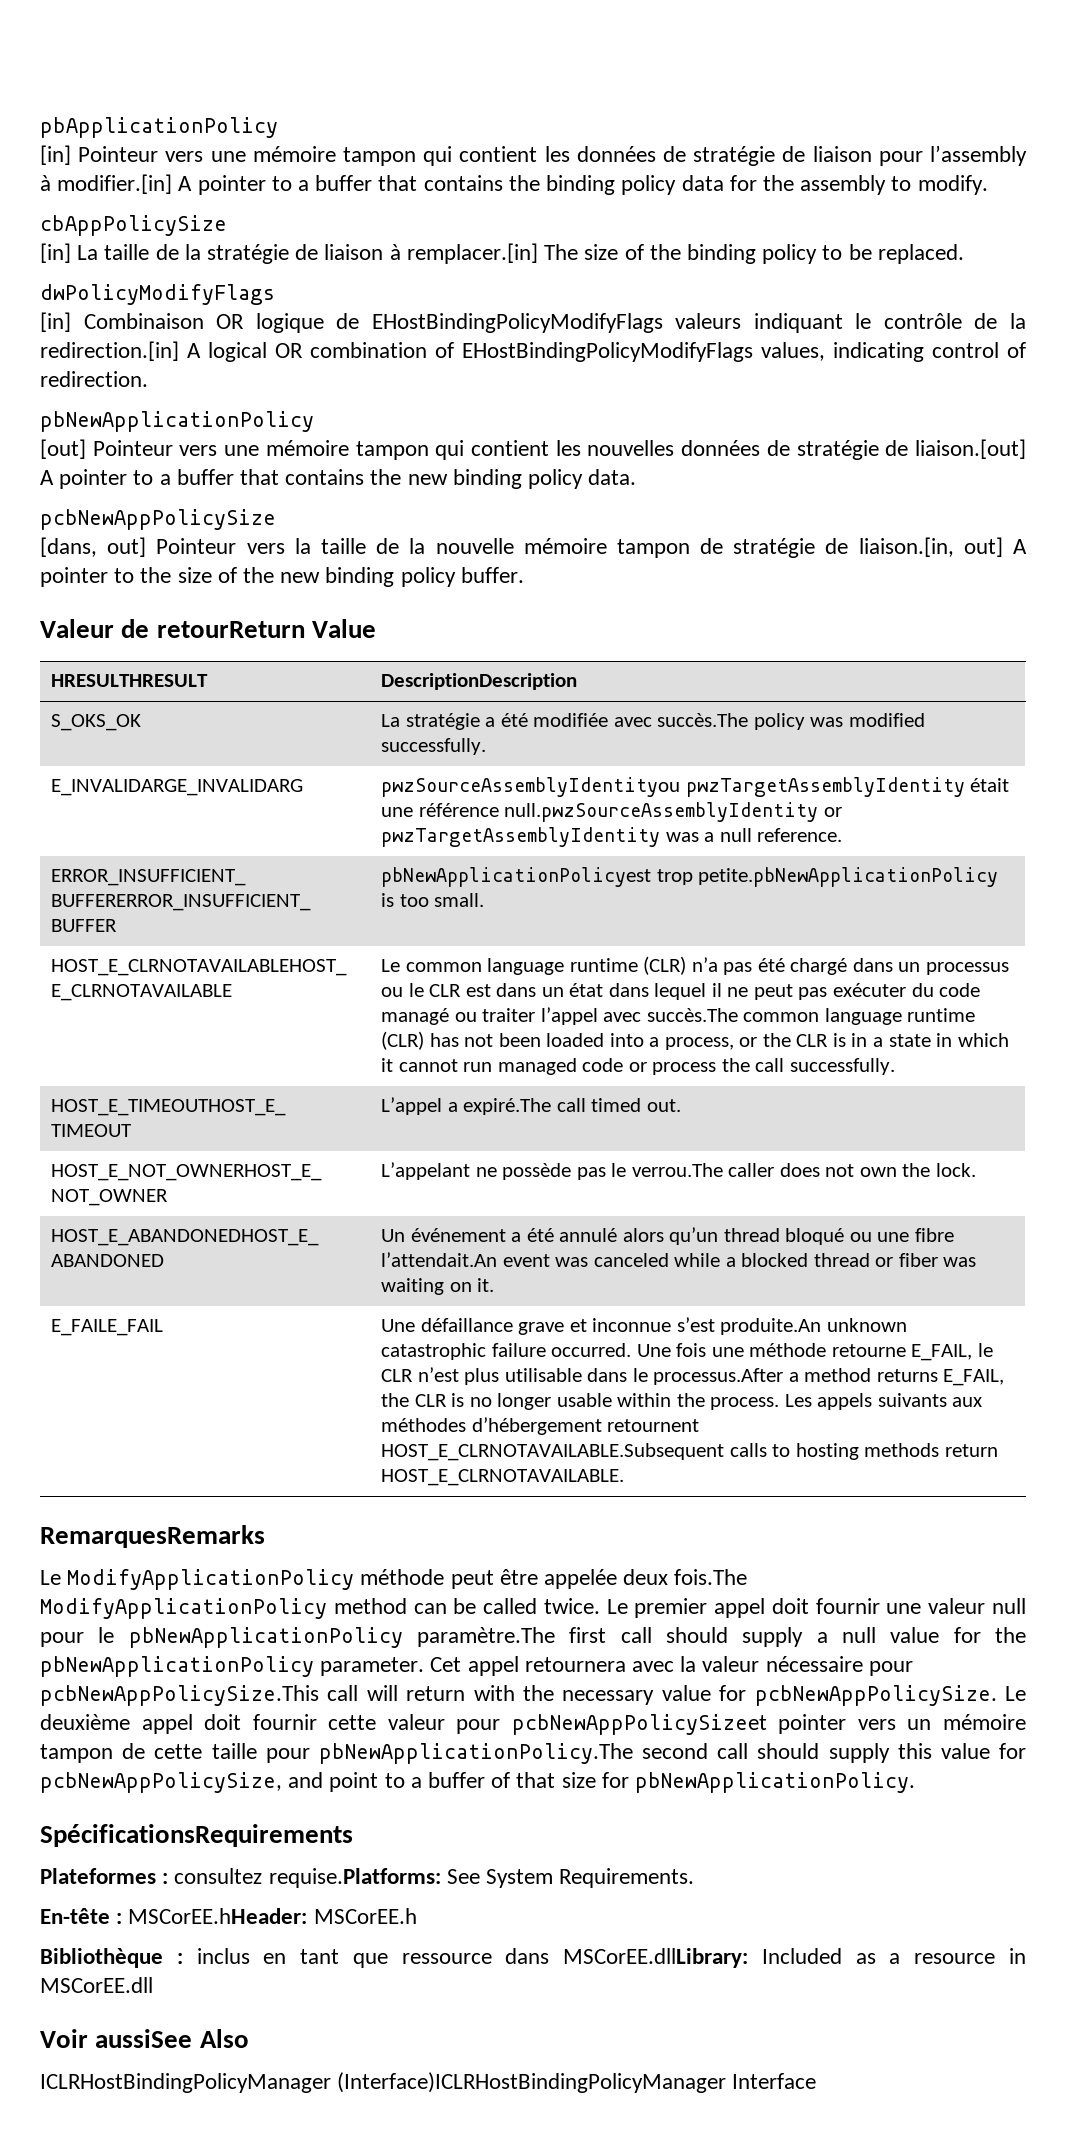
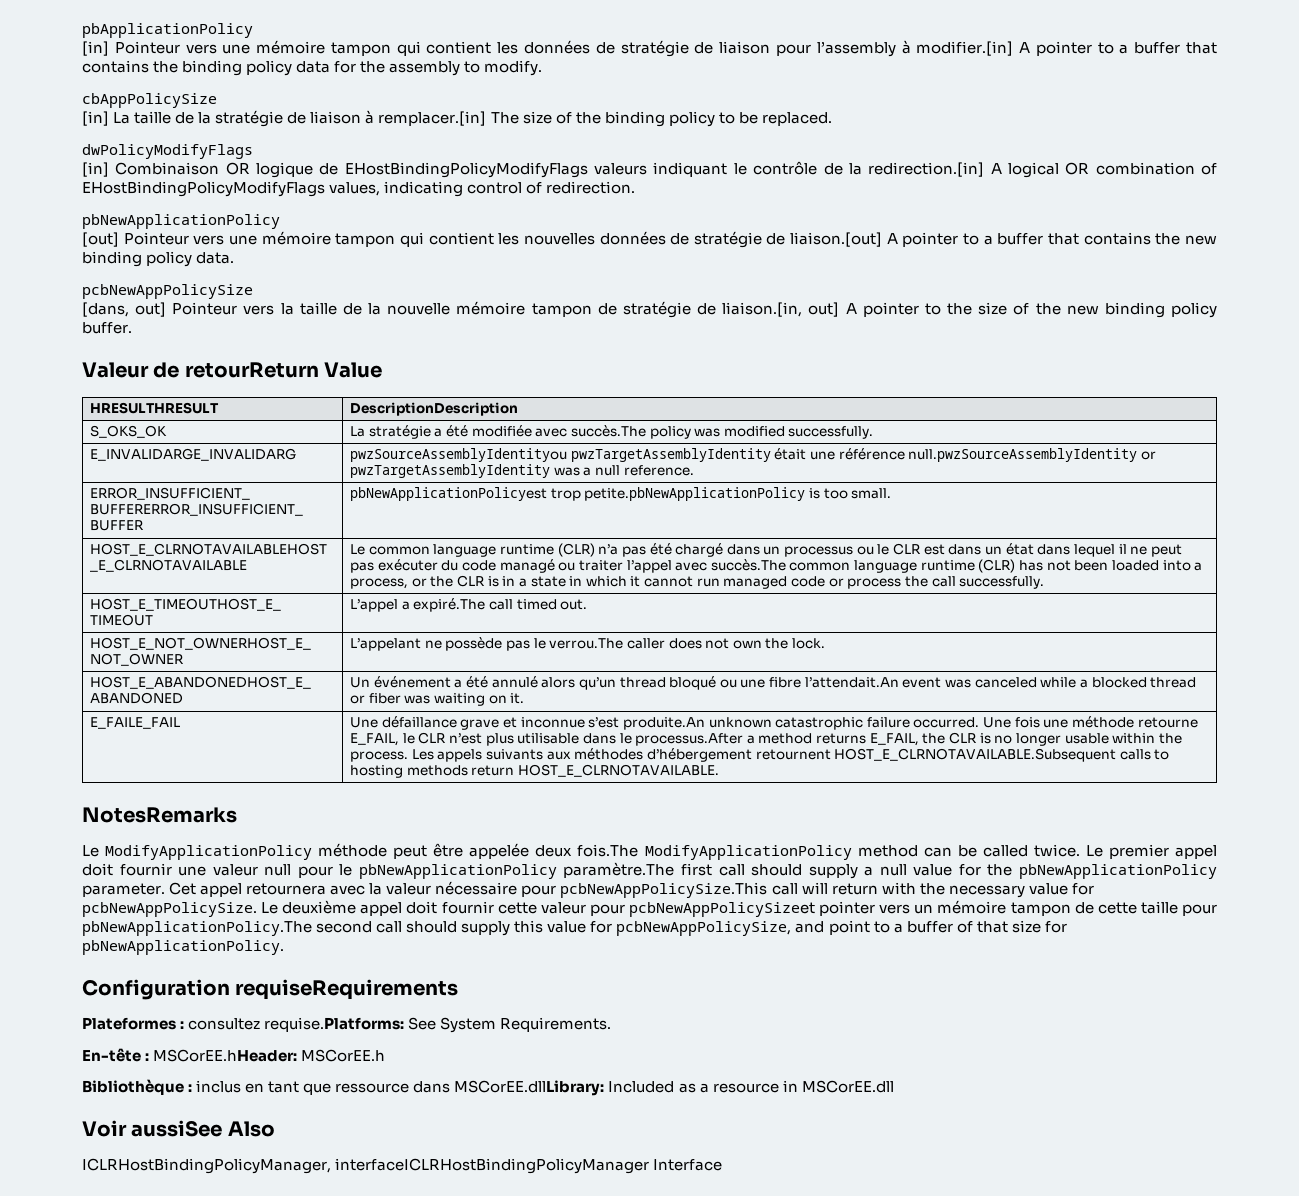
[40,1525,265,1548] RemarquesRemarks -> [82,807,237,823] NotesRemarks
[40,1824,353,1847] SpécificationsRequirements -> [82,979,459,1000] Configuration requiseRequirements
[40,2072,727,2093] ICLRHostBindingPolicyManager (Interface)ICLRHostBindingPolicyManager -> [82,1158,650,1174] ICLRHostBindingPolicyManager, interfaceICLRHostBindingPolicyManager

